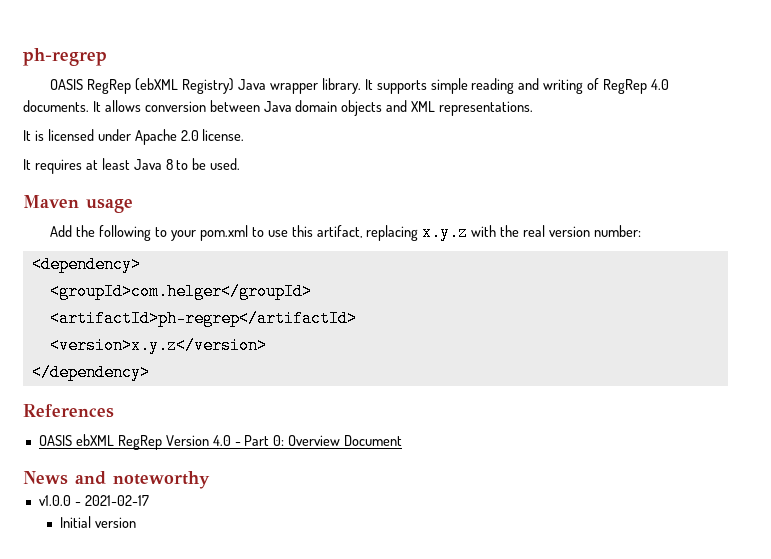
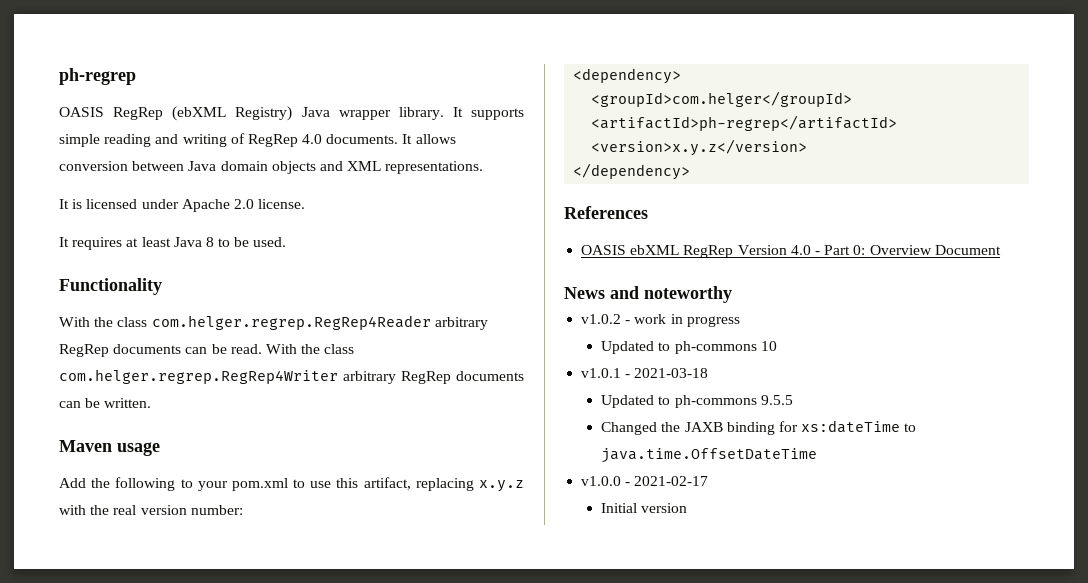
(241, 164) none -> [59,278,162,295] [59,315,488,330] [59,344,355,357] [59,369,524,384] [59,398,152,408] // Functionality // With the class com.helger.regrep.RegRep4Reader arbitrary RegRep documents can be read. With the class com.helger.regrep.RegRep4Writer arbitrary RegRep documents can be written.
(210, 480) none -> [581,314,740,327] [601,341,777,354] [581,368,709,378] [601,395,793,408] [601,420,917,435] [601,448,818,463] // v1.0.2 - work in progress // Updated to ph-commons 10 // v1.0.1 - 2021-03-18 // Updated to ph-commons 9.5.5 // Changed the JAXB binding for xs:dateTime to java.time.OffsetDateTime

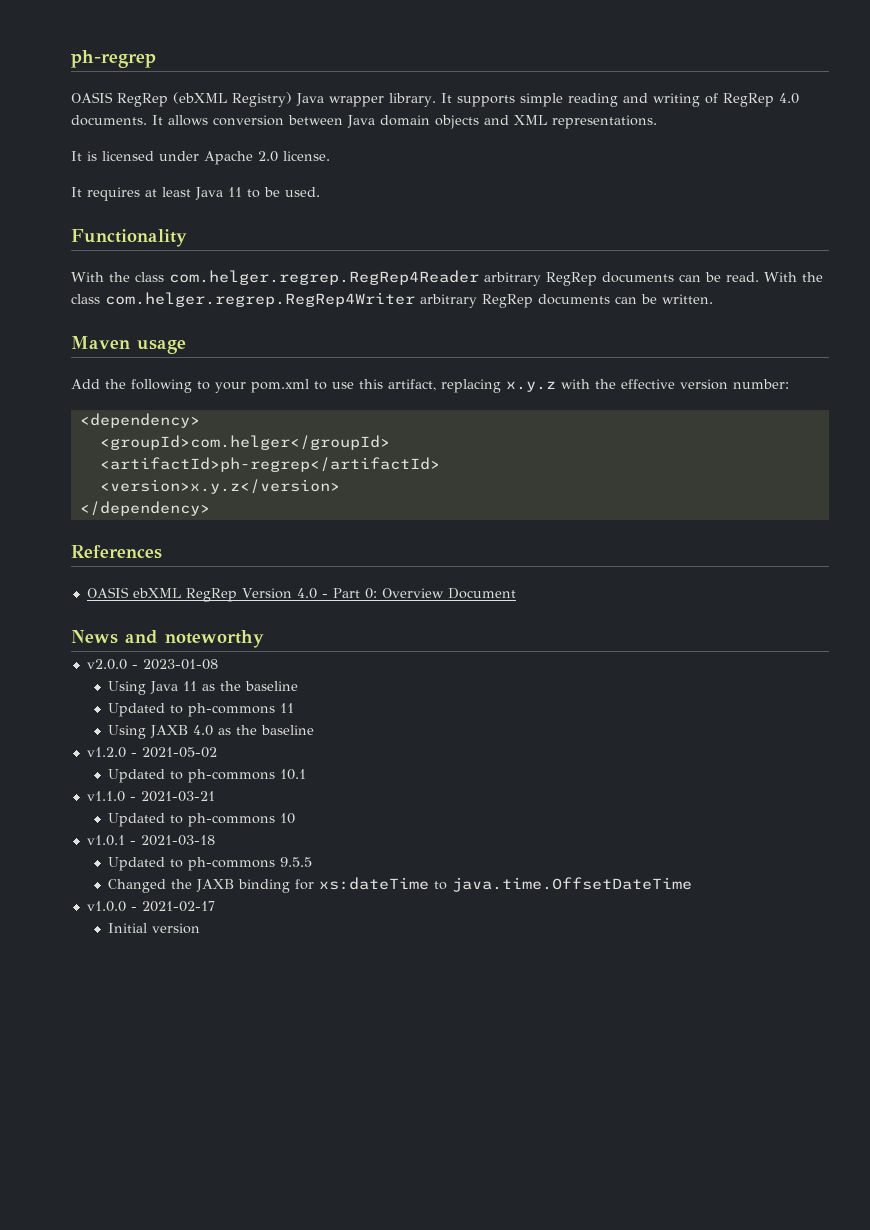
[205,237,214,247] 8 -> [228,187,242,197] 11
[113,505,137,515] real -> [621,379,675,389] effective
[581,314,740,327] v1.0.2 - work in progress -> [86,659,218,670] [108,681,299,695] [108,703,295,717] [108,725,315,739] [86,747,217,758] [108,769,307,783] [86,791,215,802] v2.0.0 - 2023-01-08 // Using Java 11 as the baseline // Updated to ph-commons 11 // Using JAXB 4.0 as the baseline // v1.2.0 - 2021-05-02 // Updated to ph-commons 10.1 // v1.1.0 - 2021-03-21

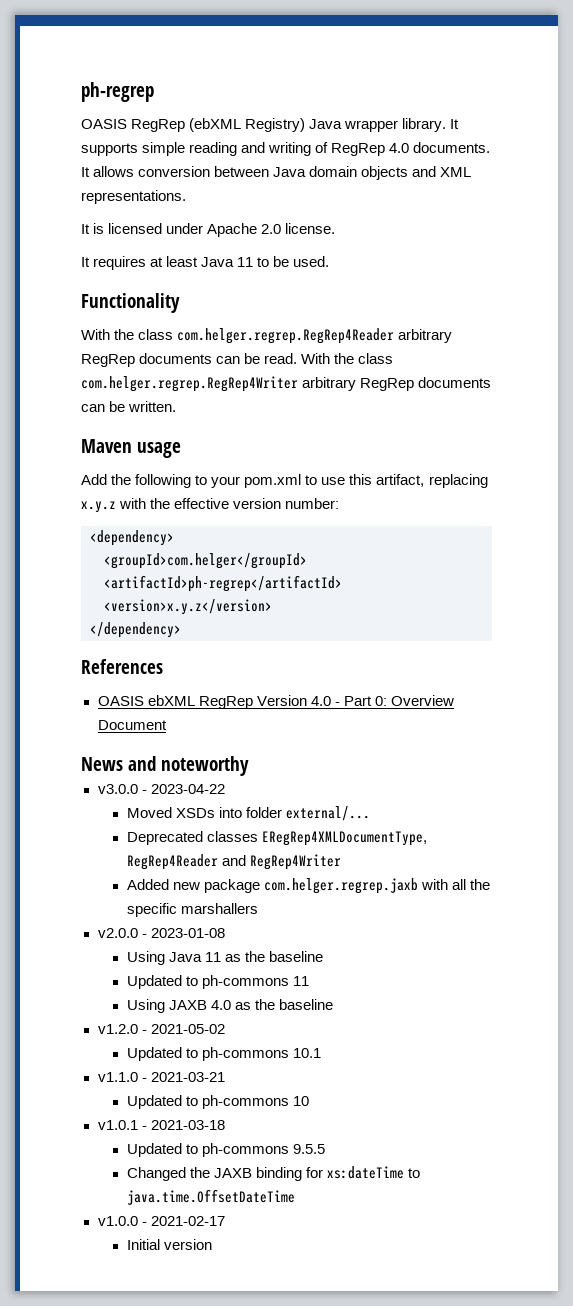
(264, 639) none -> [97,784,225,794] [126,806,370,821] [126,831,427,846] [126,854,341,870] [126,878,490,894] [126,903,258,917] // v3.0.0 - 2023-04-22 // Moved XSDs into folder external/... // Deprecated classes ERegRep4XMLDocumentType, RegRep4Reader and RegRep4Writer // Added new package com.helger.regrep.jaxb with all the specific marshallers

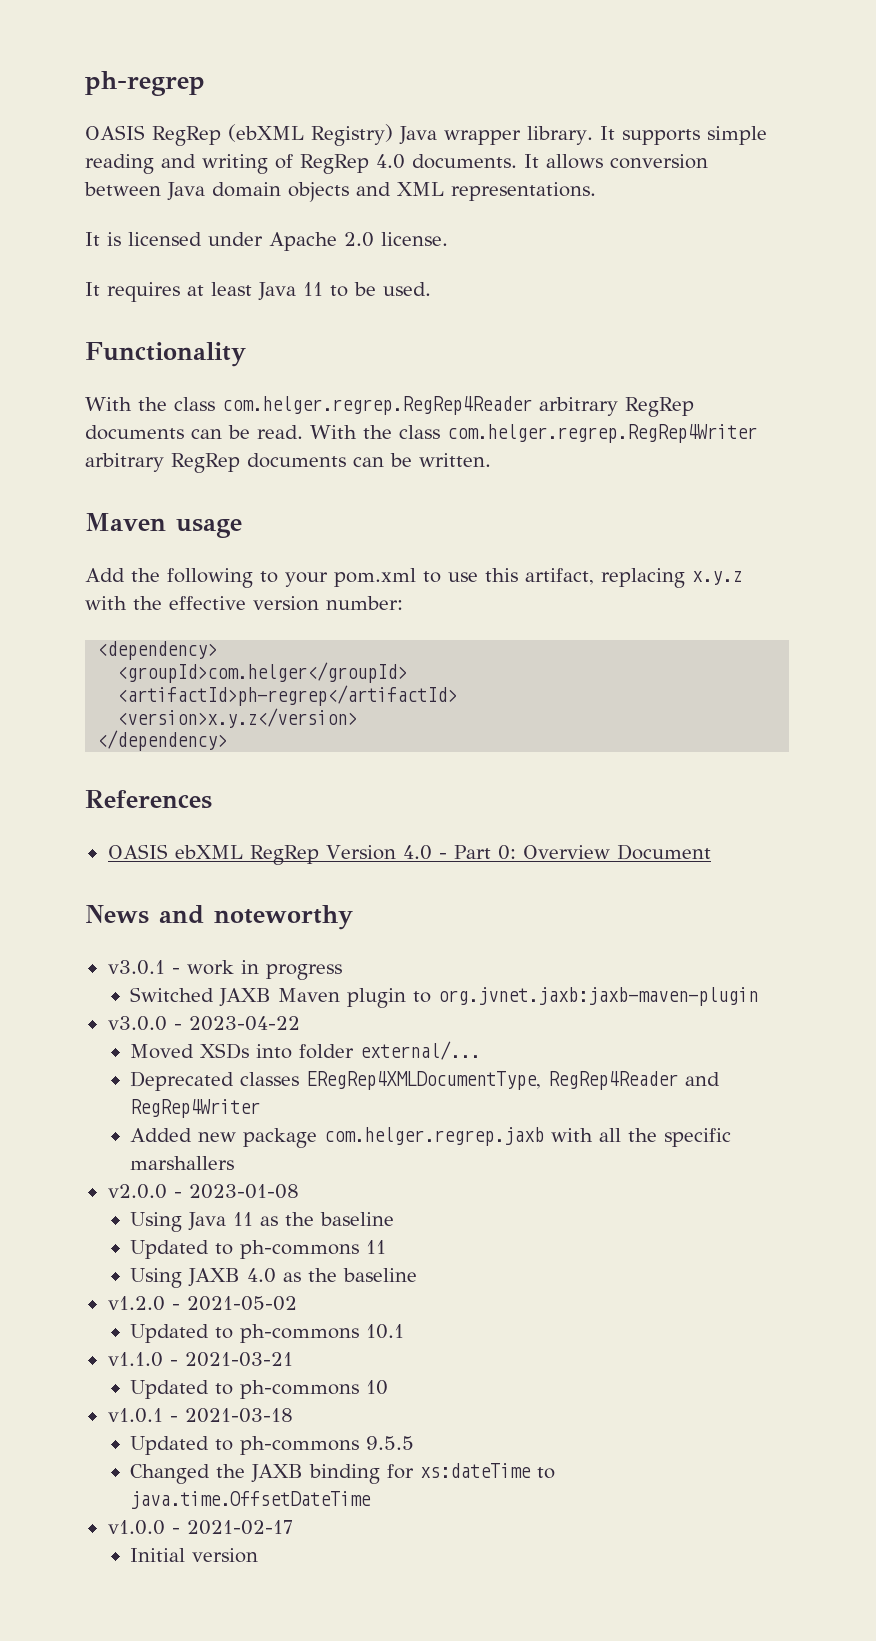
(249, 766) none -> [107,960,342,980] [130,987,759,1008] // v3.0.1 - work in progress // Switched JAXB Maven plugin to org.jvnet.jaxb:jaxb-maven-plugin

